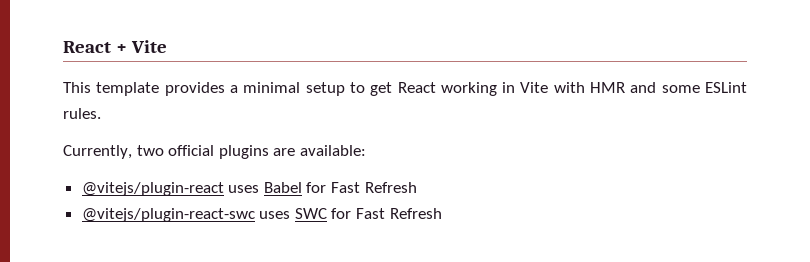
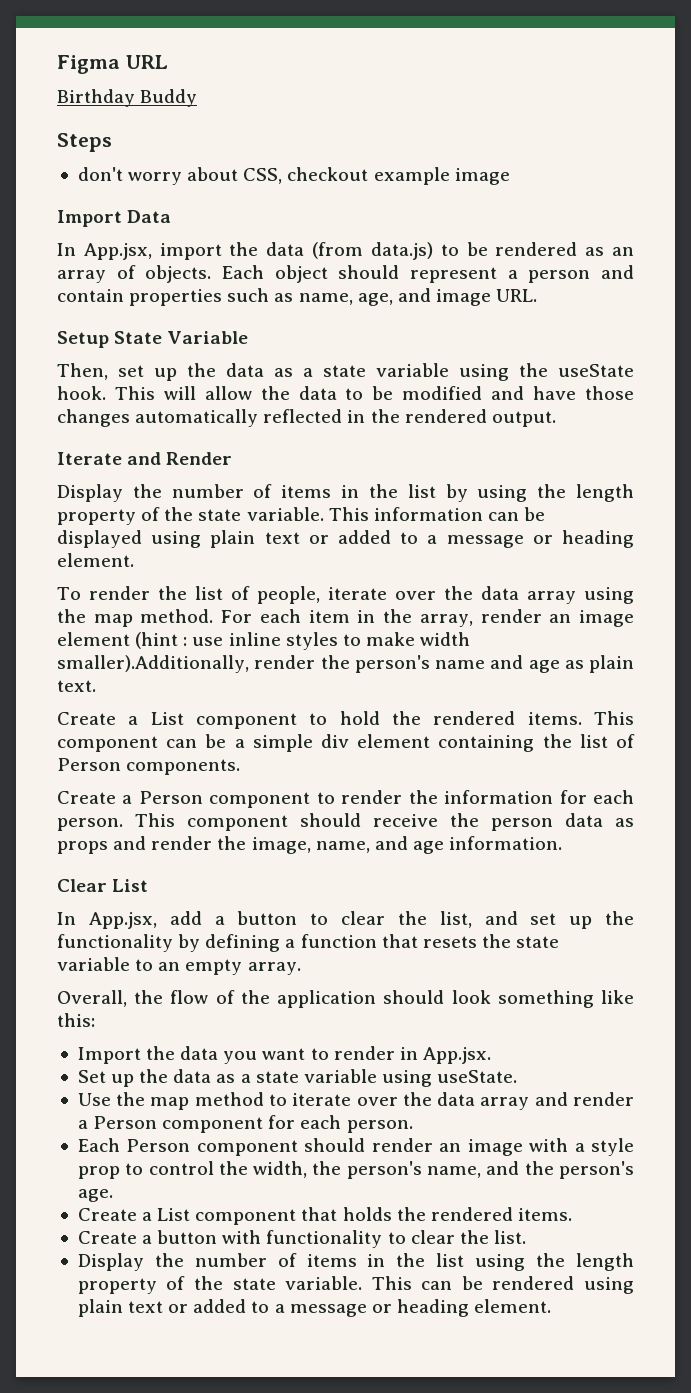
[63,40,168,53] [63,82,747,96] [63,108,101,119] [63,145,366,159] [81,182,417,196] [81,208,442,222] React + Vite // This template provides a minimal setup to get React working in Vite with HMR and some ESLint rules. // Currently, two official plugins are available: // @vitejs/plugin-react uses Babel for Fast Refresh // @vitejs/plugin-react-swc uses SWC for Fast Refresh -> [57,55,168,74] [57,89,198,107] [57,133,112,152] [77,167,510,185] [57,210,172,227] [57,242,635,260] [57,265,635,283] [57,288,538,306] [57,331,249,348] [57,363,634,381] [57,386,634,400] [57,409,556,427] [57,452,233,465] [57,484,634,502] [57,507,546,525] [57,530,634,548] [57,553,134,567] [57,586,634,604] [57,609,635,627] [57,632,471,650] [57,655,634,673] [57,680,96,692] [57,711,634,729] [57,734,636,752] [57,758,241,775] [57,790,635,808] [57,813,634,831] [57,836,563,854] [57,879,149,892] [57,911,634,929] [57,934,560,952] [57,957,301,975] [57,990,634,1008] [57,1013,95,1027] [77,1046,491,1064] [77,1069,518,1087] [77,1092,634,1110] [77,1115,413,1133] [77,1138,635,1156] [77,1161,634,1179] [77,1189,113,1202] [77,1207,572,1225] [77,1230,526,1248] [77,1253,635,1271] [77,1276,635,1294] [77,1299,552,1317] Figma URL // Birthday Buddy // Steps // don't worry about CSS, checkout example image // Import Data // In App.jsx, import the data (from data.js) to be rendered as an array of objects. Each object should represent a person and contain properties such as name, age, and image URL. // Setup State Variable // Then, set up the data as a state variable using the useState hook. This will allow the data to be modified and have those changes automatically reflected in the rendered output. // Iterate and Render // Display the number of items in the list by using the length property of the state variable. This information can be displayed using plain text or added to a message or heading element. // To render the list of people, iterate over the data array using the map method. For each item in the array, render an image element (hint : use inline styles to make width smaller).Additionally, render the person's name and age as plain text. // Create a List component to hold the rendered items. This component can be a simple div element containing the list of Person components. // Create a Person component to render the information for each person. This component should receive the person data as props and render the image, name, and age information. // Clear List // In App.jsx, add a button to clear the list, and set up the functionality by defining a function that resets the state variable to an empty array. // Overall, the flow of the application should look something like this: // Import the data you want to render in App.jsx. // Set up the data as a state variable using useState. // Use the map method to iterate over the data array and render a Person component for each person. // Each Person component should render an image with a style prop to control the width, the person's name, and the person's age. // Create a List component that holds the rendered items. // Create a button with functionality to clear the list. // Display the number of items in the list using the length property of the state variable. This can be rendered using plain text or added to a message or heading element.

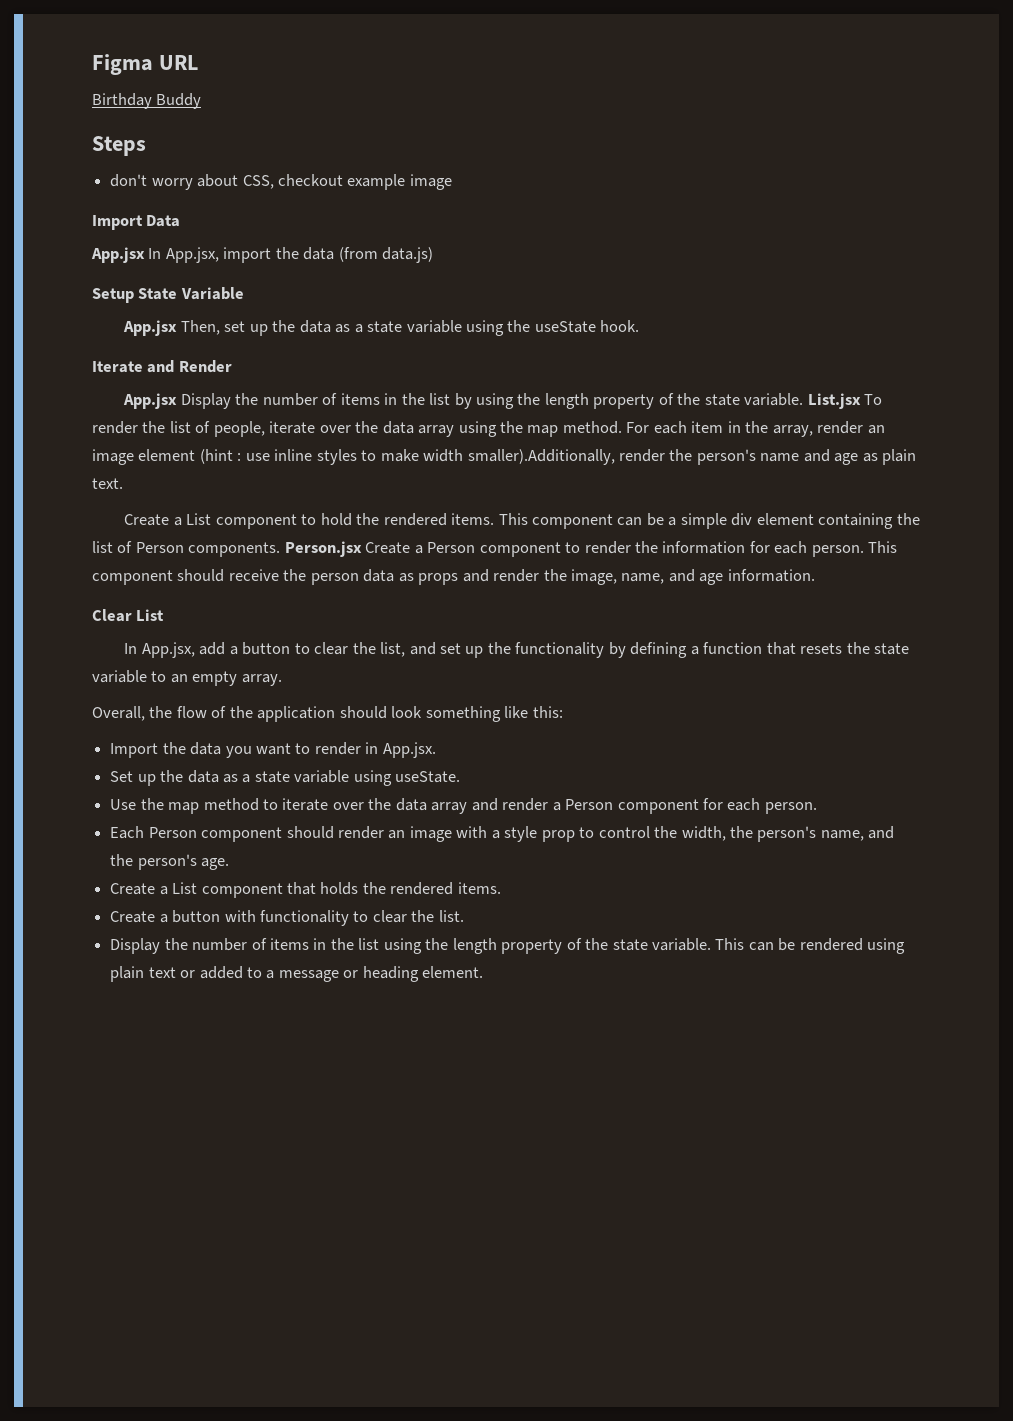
(172, 216) none -> [91,247,145,263] App.jsx
[440,242,635,256] [57,265,635,283] [57,288,538,306] to be rendered as an array of objects. Each object should represent a person and contain properties such as name, age, and image URL. -> (434, 255) none
(249, 337) none -> [123,320,178,336] App.jsx
[114,386,634,400] [57,409,556,427] This will allow the data to be modified and have those changes automatically reflected in the rendered output. -> (640, 326) none
(233, 458) none -> [123,393,178,409] App.jsx
[328,507,546,521] [57,530,634,548] [57,553,134,567] This information can be displayed using plain text or added to a message or heading element. // -> [807,393,861,409] List.jsx
(241, 767) // -> [284,541,362,557] Person.jsx

